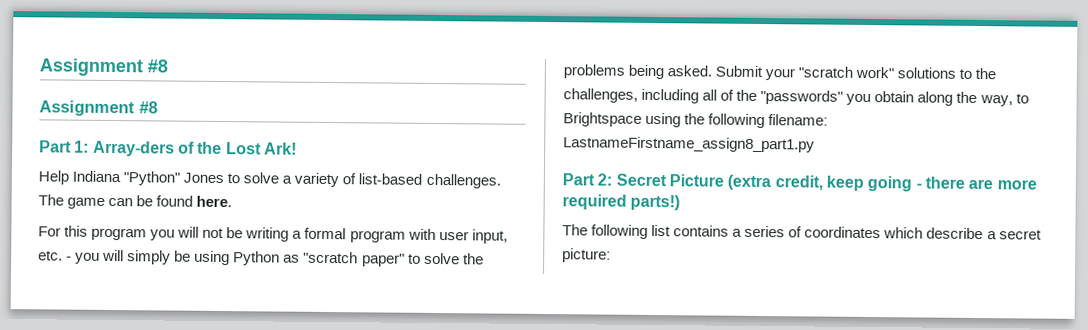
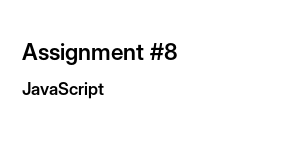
[39,58,168,77] [39,100,158,117] [39,140,297,157] [38,170,501,189] [38,194,233,209] [38,225,508,244] [38,249,484,267] [563,64,997,81] [563,88,1029,107] [563,112,829,129] [563,136,815,153] [562,173,1037,192] [562,194,681,211] [562,224,1042,240] [562,248,611,263] Assignment #8 // Assignment #8 // Part 1: Array-ders of the Lost Ark! // Help Indiana "Python" Jones to solve a variety of list-based challenges. The game can be found here. // For this program you will not be writing a formal program with user input, etc. - you will simply be using Python as "scratch paper" to solve the problems being asked. Submit your "scratch work" solutions to the challenges, including all of the "passwords" you obtain along the way, to Brightspace using the following filename: LastnameFirstname_assign8_part1.py // Part 2: Secret Picture (extra credit, keep going - there are more required parts!) // The following list contains a series of coordinates which describe a secret picture: -> [22,43,179,65] [22,82,104,99] Assignment #8 // JavaScript

